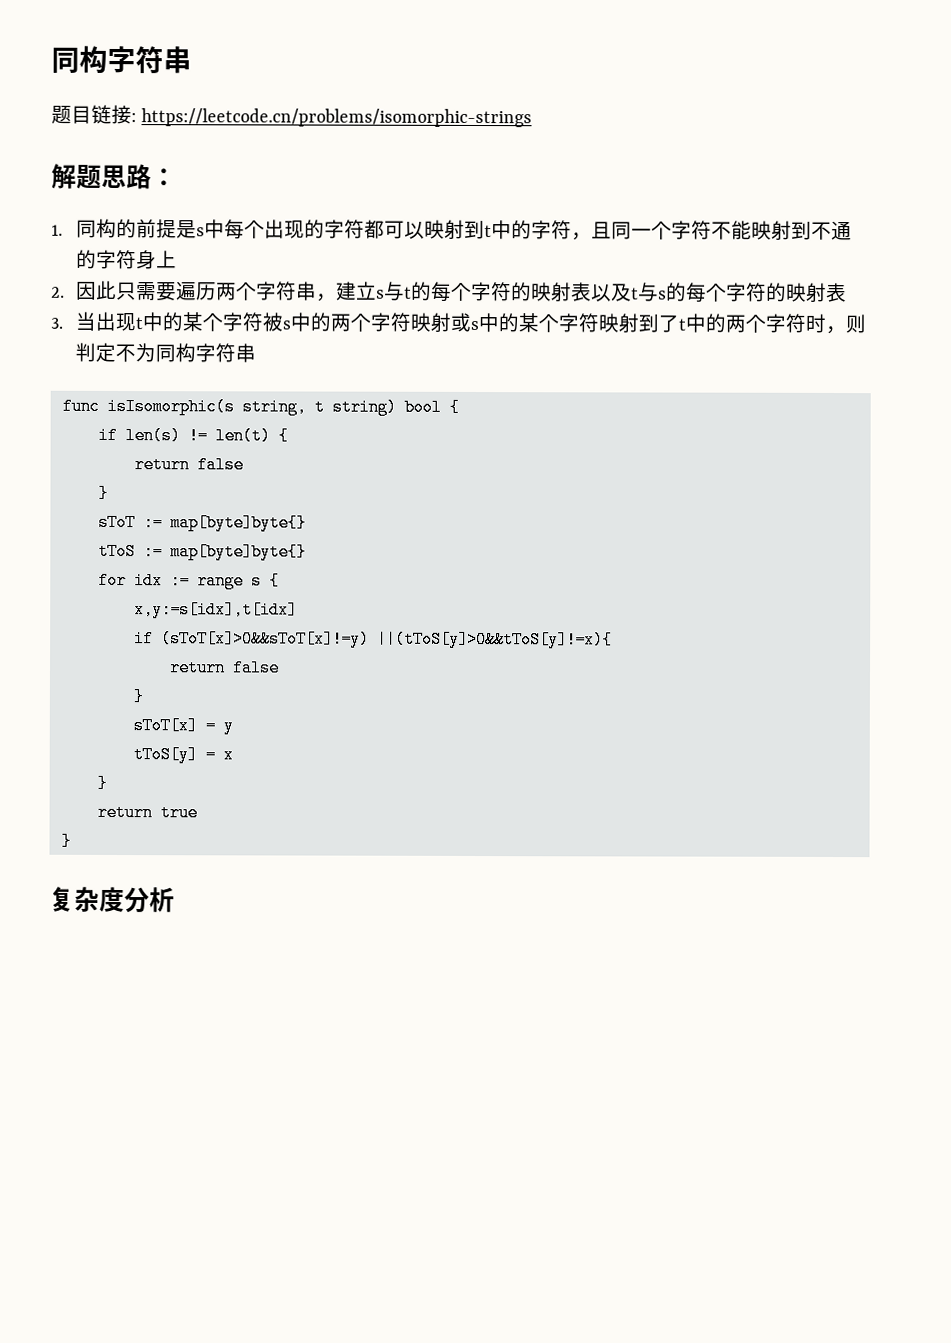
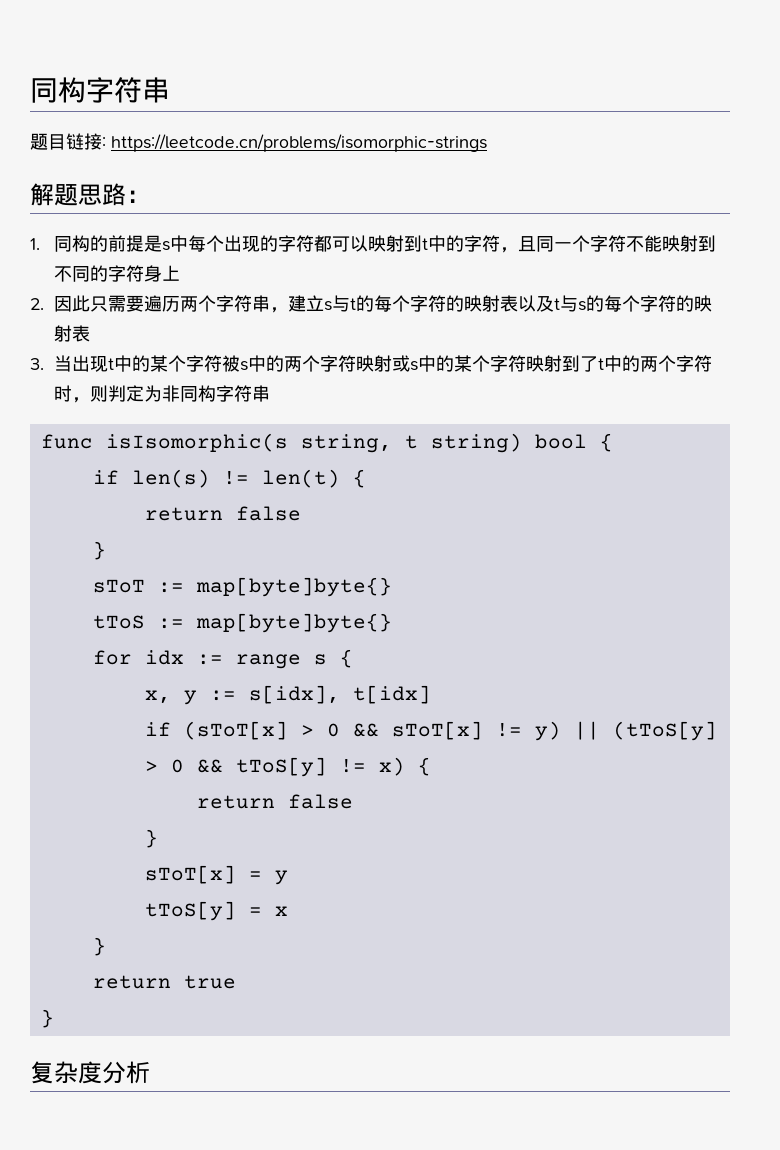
[831,220,853,241] 通 -> [72,266,91,282] 同
[115,343,157,363] 不为 -> [144,385,181,402] 为非
[133,601,298,619] [133,630,613,649] x,y:=s[idx],t[idx] // if (sToT[x]>0&&sToT[x]!=y) ||(tToS[y]>0&&tToS[y]!=x){ -> [144,685,431,705] [144,721,717,741] [144,757,431,777] x, y := s[idx], t[idx] // if (sToT[x] > 0 && sToT[x] != y) || (tToS[y] > 0 && tToS[y] != x) {

